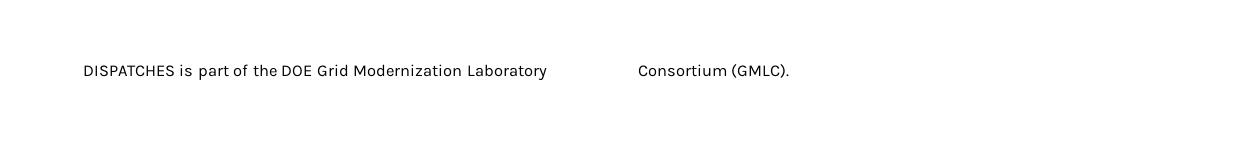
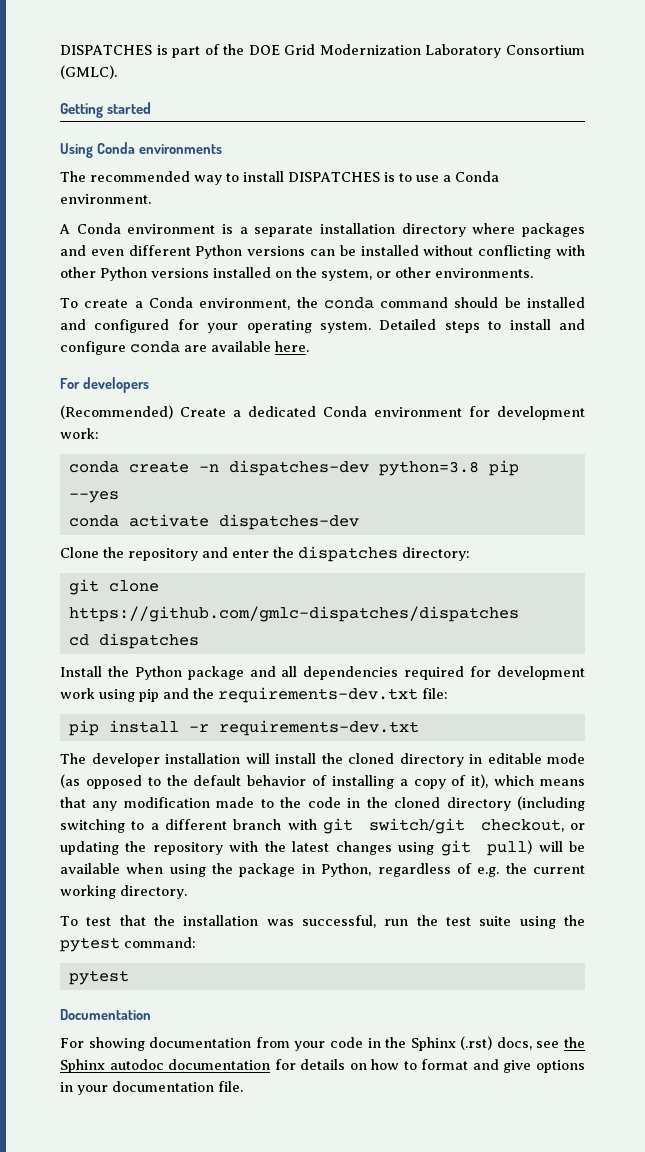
(790, 71) none -> [60,102,152,118] [60,142,222,158] [60,171,499,185] [60,194,151,204] [59,223,585,237] [60,245,585,259] [60,267,533,281] [60,297,585,310] [60,319,585,333] [60,341,309,355] [60,377,149,393] [60,405,585,420] [60,428,99,439] [68,460,519,476] [68,491,119,503] [68,514,359,530] [60,546,470,562] [68,579,159,595] [68,606,519,622] [68,633,199,649] [60,666,585,680] [60,687,448,703] [68,720,419,736] [60,753,585,767] [60,774,586,789] [60,796,585,811] [60,818,585,834] [60,840,585,856] [60,863,585,877] [60,885,187,899] [60,915,586,929] [60,937,196,952] [68,970,129,985] [60,1009,151,1020] [60,1036,585,1051] [60,1059,585,1073] [60,1081,243,1095] // Getting started // Using Conda environments // The recommended way to install DISPATCHES is to use a Conda environment. // A Conda environment is a separate installation directory where packages and even different Python versions can be installed without conflicting with other Python versions installed on the system, or other environments. // To create a Conda environment, the conda command should be installed and configured for your operating system. Detailed steps to install and configure conda are available here. // For developers // (Recommended) Create a dedicated Conda environment for development work: // conda create -n dispatches-dev python=3.8 pip --yes // conda activate dispatches-dev // Clone the repository and enter the dispatches directory: // git clone https://github.com/gmlc-dispatches/dispatches // cd dispatches // Install the Python package and all dependencies required for development work using pip and the requirements-dev.txt file: // pip install -r requirements-dev.txt // The developer installation will install the cloned directory in editable mode (as opposed to the default behavior of installing a copy of it), which means that any modification made to the code in the cloned directory (including switching to a different branch with git switch/git checkout, or updating the repository with the latest changes using git pull) will be available when using the package in Python, regardless of e.g. the current working directory. // To test that the installation was successful, run the test suite using the pytest command: // pytest // Documentation // For showing documentation from your code in the Sphinx (.rst) docs, see the Sphinx autodoc documentation for details on how to format and give options in your documentation file.

